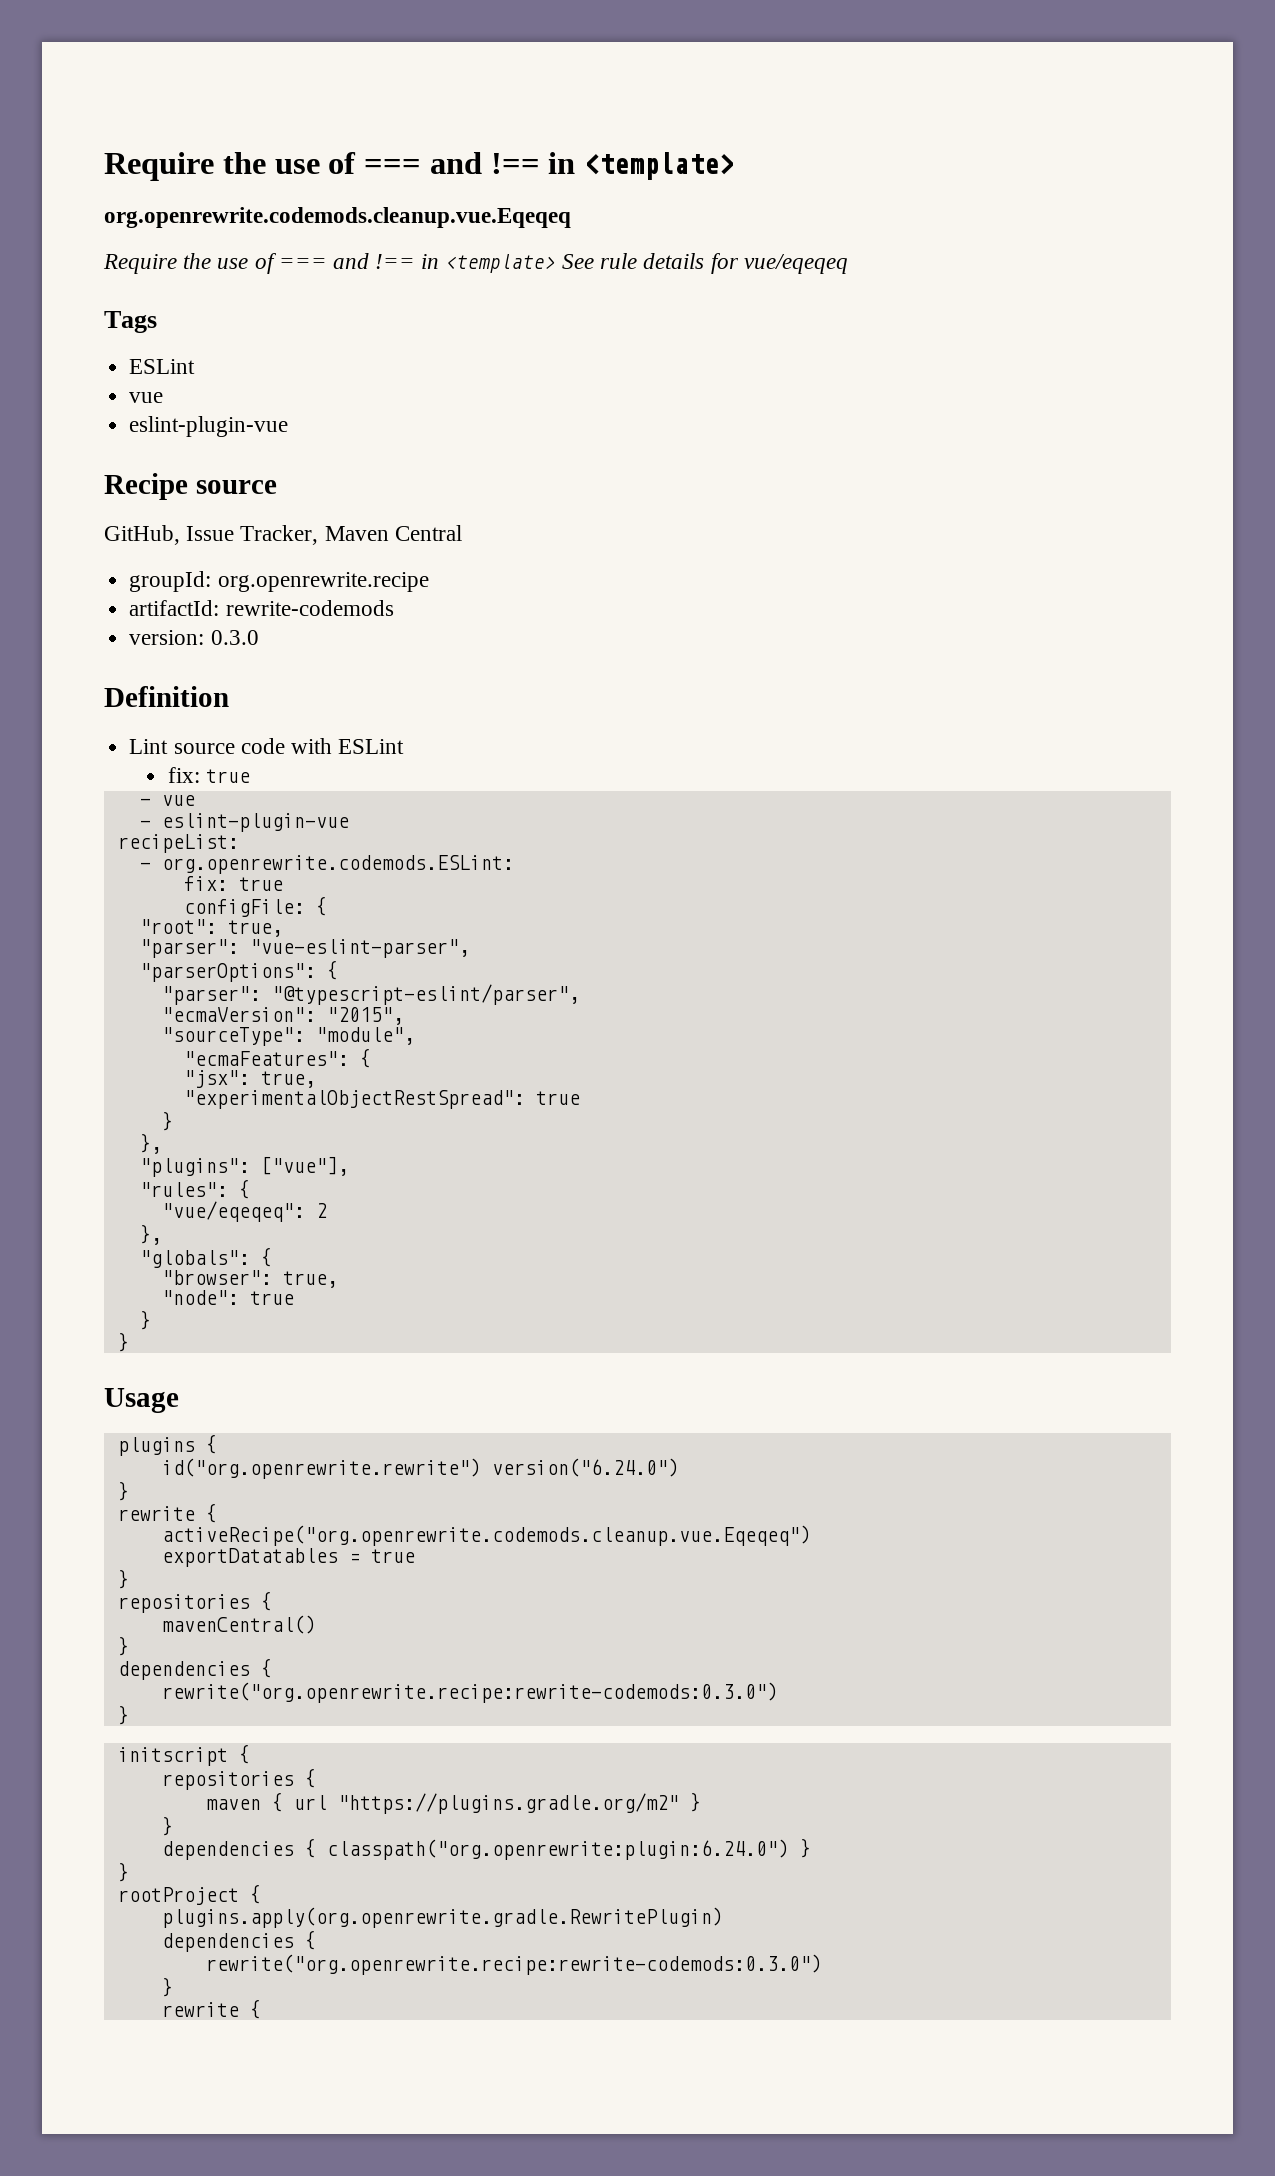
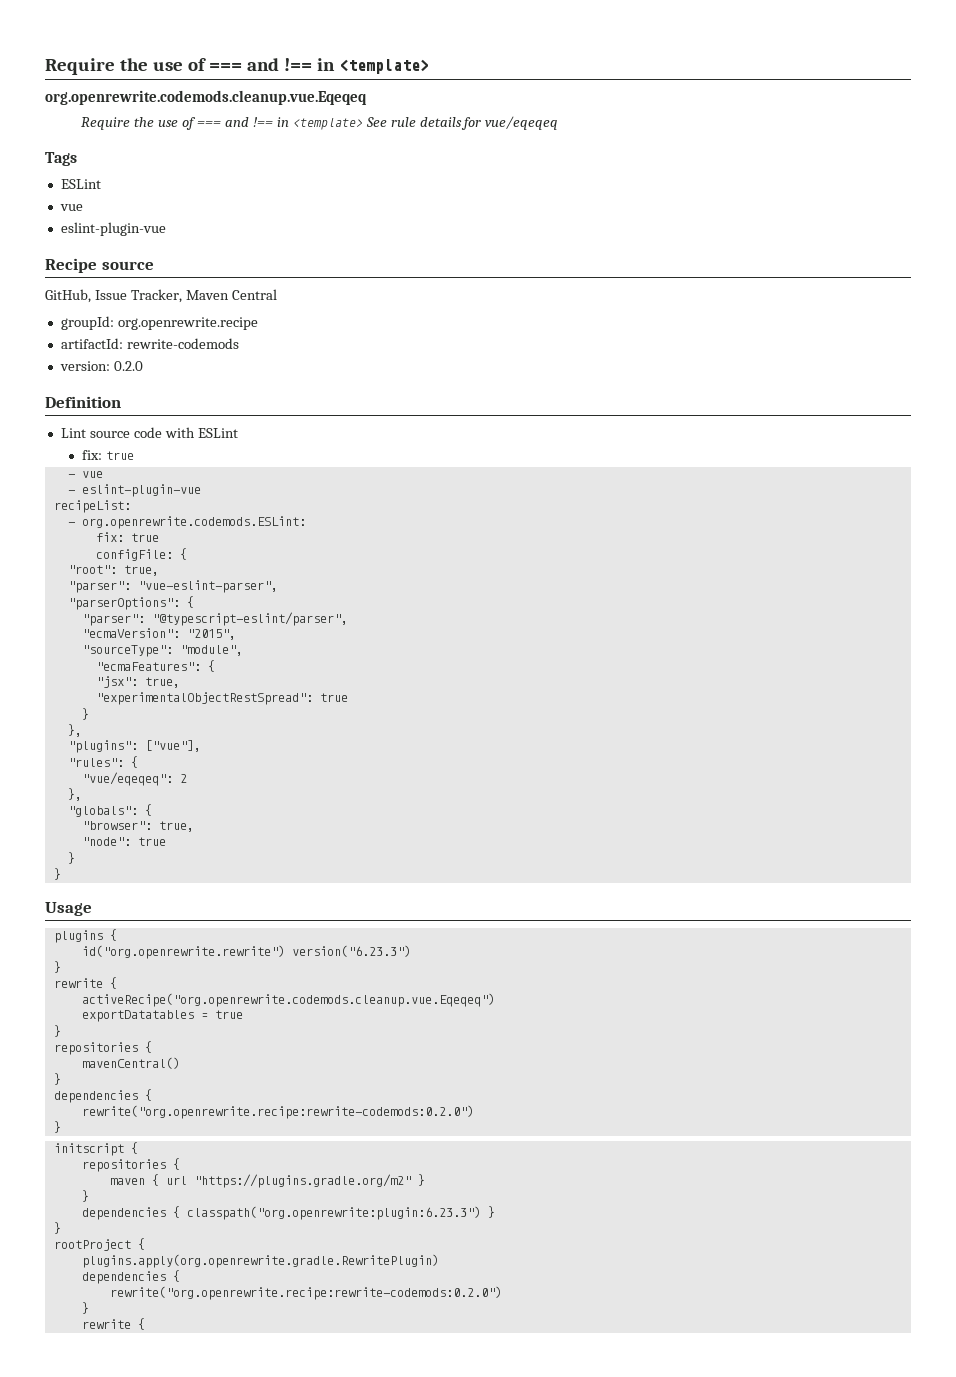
[210,630,259,645] 0.3.0 -> [113,361,143,371] 0.2.0
[491,1458,679,1477] version("6.24.0") -> [291,945,411,957] version("6.23.3")
[161,1682,778,1703] rewrite("org.openrewrite.recipe:rewrite-codemods:0.3.0") -> [81,1105,474,1119] rewrite("org.openrewrite.recipe:rewrite-codemods:0.2.0")
[326,1839,789,1860] classpath("org.openrewrite:plugin:6.24.0") -> [186,1206,481,1220] classpath("org.openrewrite:plugin:6.23.3")
[205,1954,822,1975] rewrite("org.openrewrite.recipe:rewrite-codemods:0.3.0") -> [109,1286,502,1300] rewrite("org.openrewrite.recipe:rewrite-codemods:0.2.0")

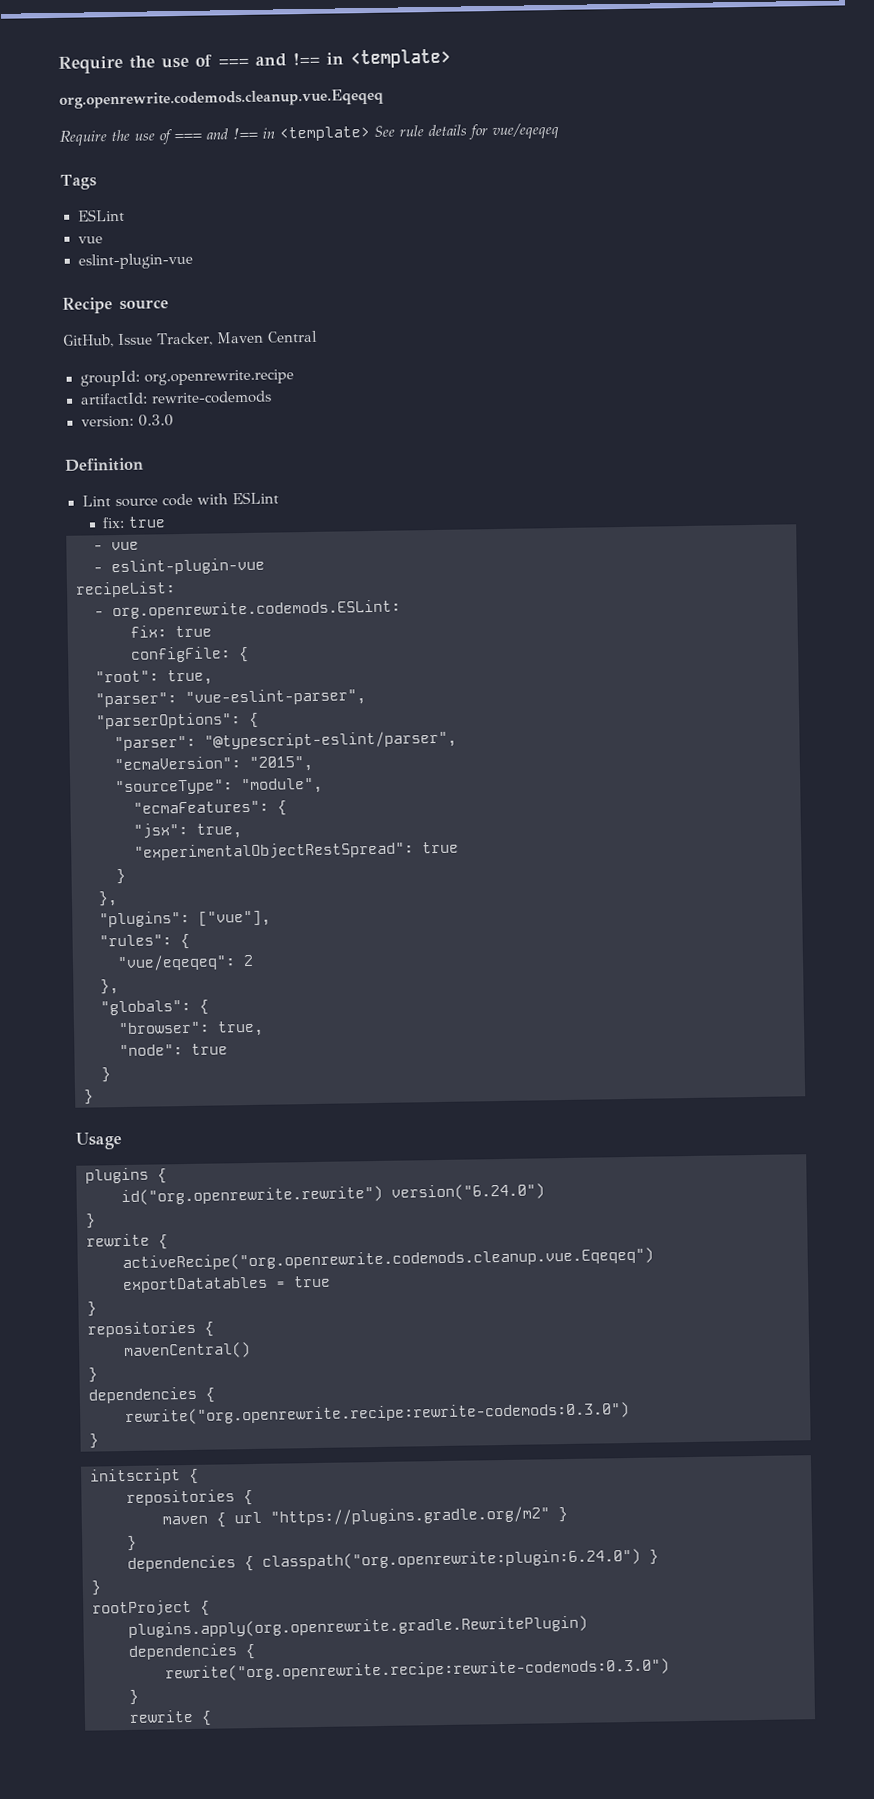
[113,361,143,371] 0.2.0 -> [137,414,174,427] 0.3.0
[291,945,411,957] version("6.23.3") -> [391,1183,545,1201] version("6.24.0")
[81,1105,474,1119] rewrite("org.openrewrite.recipe:rewrite-codemods:0.2.0") -> [125,1402,630,1426] rewrite("org.openrewrite.recipe:rewrite-codemods:0.3.0")
[186,1206,481,1220] classpath("org.openrewrite:plugin:6.23.3") -> [262,1548,641,1570] classpath("org.openrewrite:plugin:6.24.0")
[109,1286,502,1300] rewrite("org.openrewrite.recipe:rewrite-codemods:0.2.0") -> [165,1658,670,1682] rewrite("org.openrewrite.recipe:rewrite-codemods:0.3.0")

